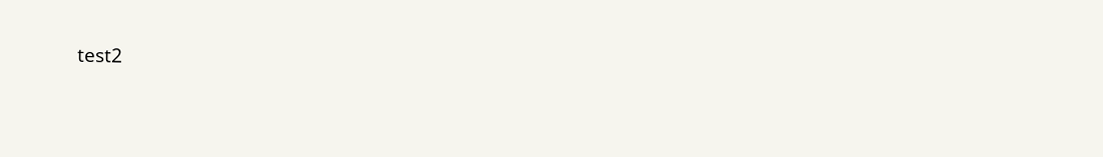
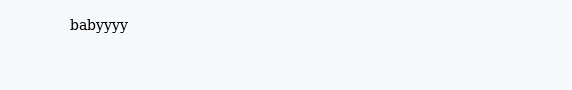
[77,47,123,63] test2 -> [70,19,128,33] babyyyy

